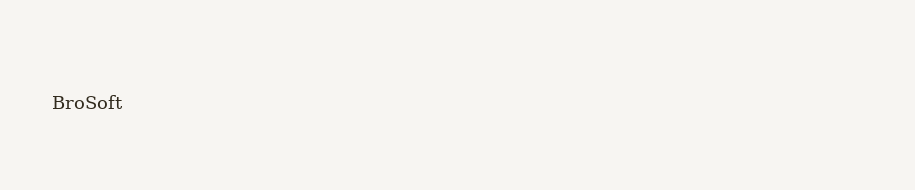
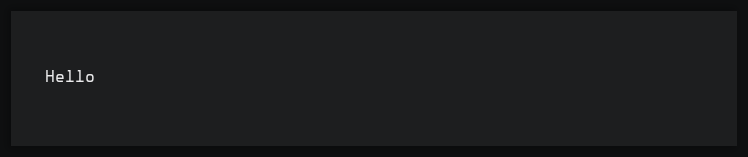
[52,95,123,109] BroSoft -> [45,70,95,82] Hello

